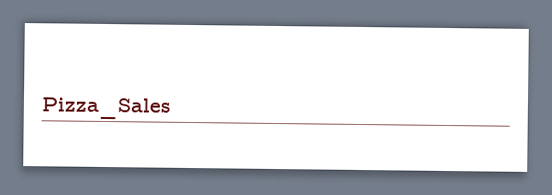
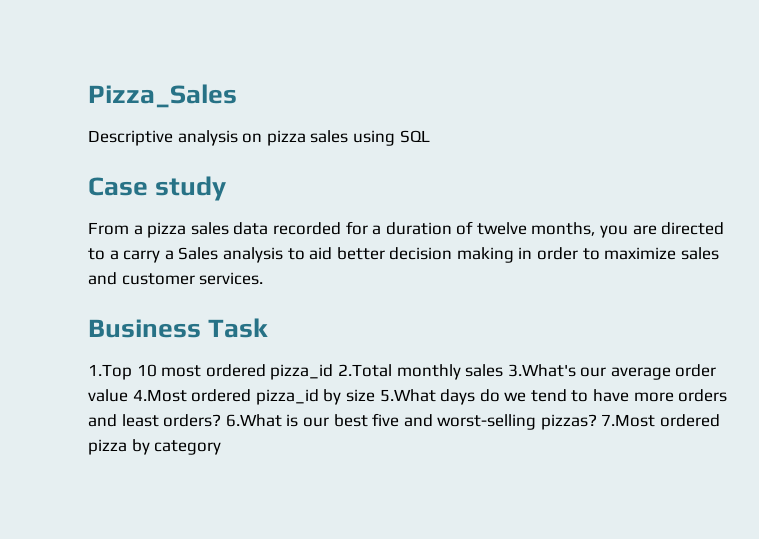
(171, 108) none -> [88,130,430,146] [88,176,227,201] [88,221,725,238] [88,247,719,263] [88,272,264,285] [88,318,269,338] [88,364,717,380] [88,389,728,405] [88,413,721,430] [88,439,222,455] // Descriptive analysis on pizza sales using SQL // Case study // From a pizza sales data recorded for a duration of twelve months, you are directed to a carry a Sales analysis to aid better decision making in order to maximize sales and customer services. // Business Task // 1.Top 10 most ordered pizza_id 2.Total monthly sales 3.What's our average order value 4.Most ordered pizza_id by size 5.What days do we tend to have more orders and least orders? 6.What is our best five and worst-selling pizzas? 7.Most ordered pizza by category

